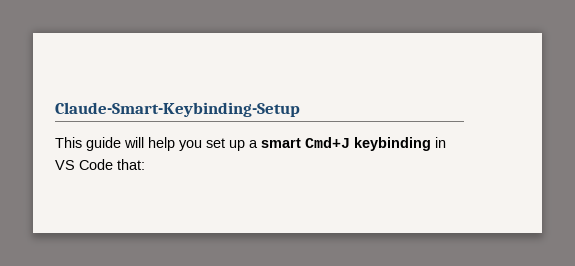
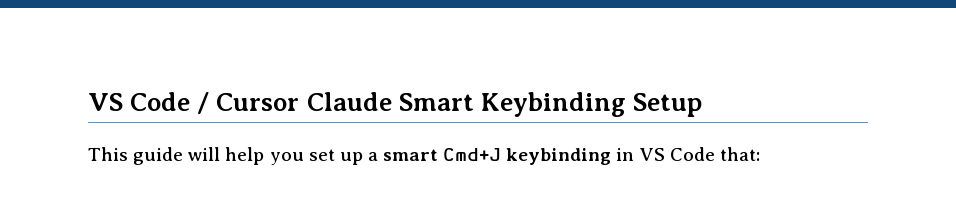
[55,102,300,117] Claude-Smart-Keybinding-Setup -> [88,92,703,117] VS Code / Cursor Claude Smart Keybinding Setup

